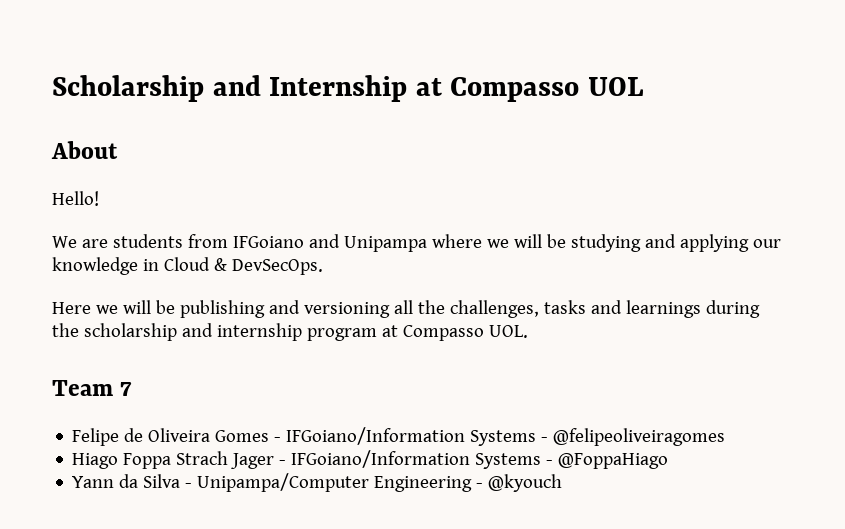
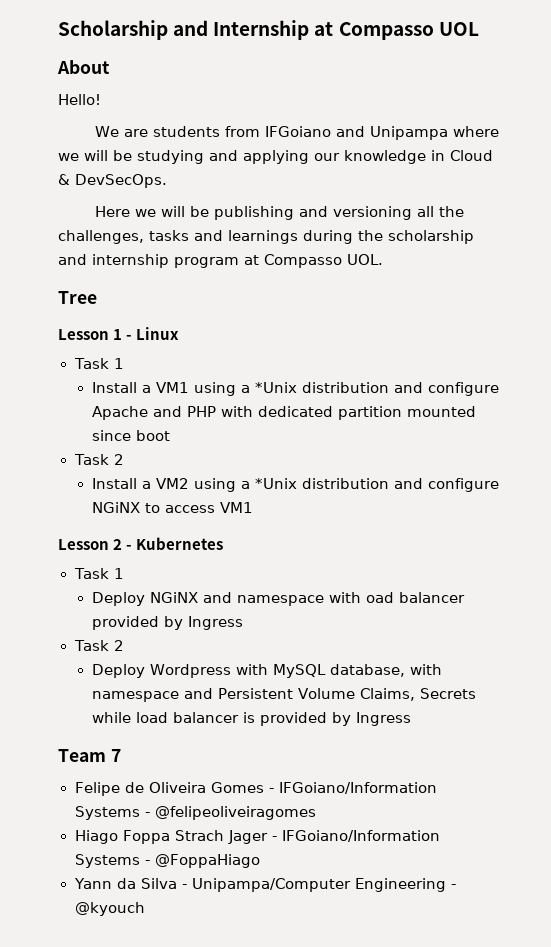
(528, 331) none -> [58,291,97,304] [58,327,180,340] [73,358,125,369] [91,382,499,396] [91,406,476,420] [91,430,170,441] [73,454,125,465] [91,478,499,492] [91,502,253,513] [58,537,224,550] [73,568,125,579] [91,592,465,606] [91,616,243,630] [73,640,125,651] [91,664,442,678] [91,688,476,702] [91,712,411,726] // Tree // Lesson 1 - Linux // Task 1 // Install a VM1 using a *Unix distribution and configure Apache and PHP with dedicated partition mounted since boot // Task 2 // Install a VM2 using a *Unix distribution and configure NGiNX to access VM1 // Lesson 2 - Kubernetes // Task 1 // Deploy NGiNX and namespace with oad balancer provided by Ingress // Task 2 // Deploy Wordpress with MySQL database, with namespace and Persistent Volume Claims, Secrets while load balancer is provided by Ingress

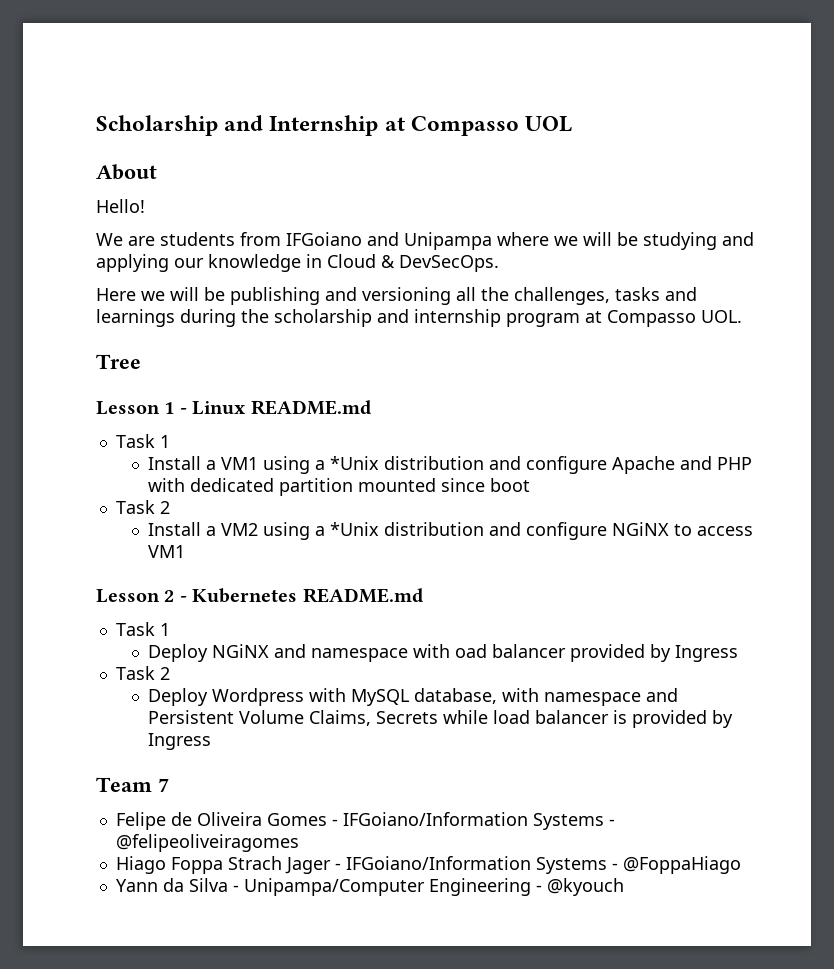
(180, 333) none -> [250,400,371,415] README.md
(224, 543) none -> [302,588,423,603] README.md

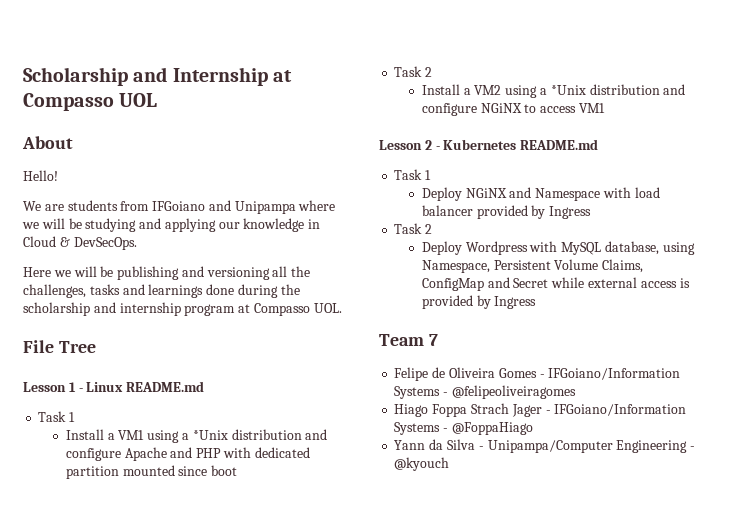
(175, 318) none -> [206,284,235,295] done
(742, 316) none -> [23,340,54,353] File
[311,644,488,662] namespace with oad -> [535,187,660,201] Namespace with load
[502,688,679,706] [148,710,610,726] with namespace and Persistent Volume Claims, Secrets while load balancer -> [662,242,695,255] [421,259,644,273] [421,277,677,291] using Namespace, Persistent Volume Claims, ConfigMap and Secret while external access

